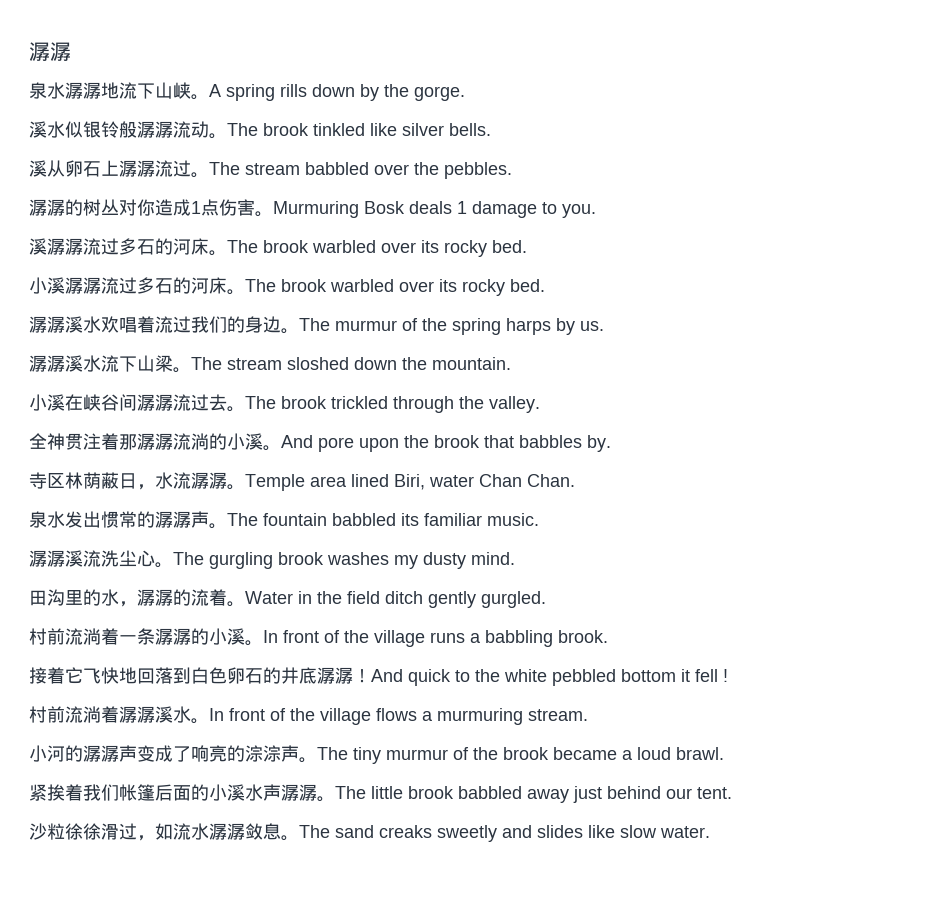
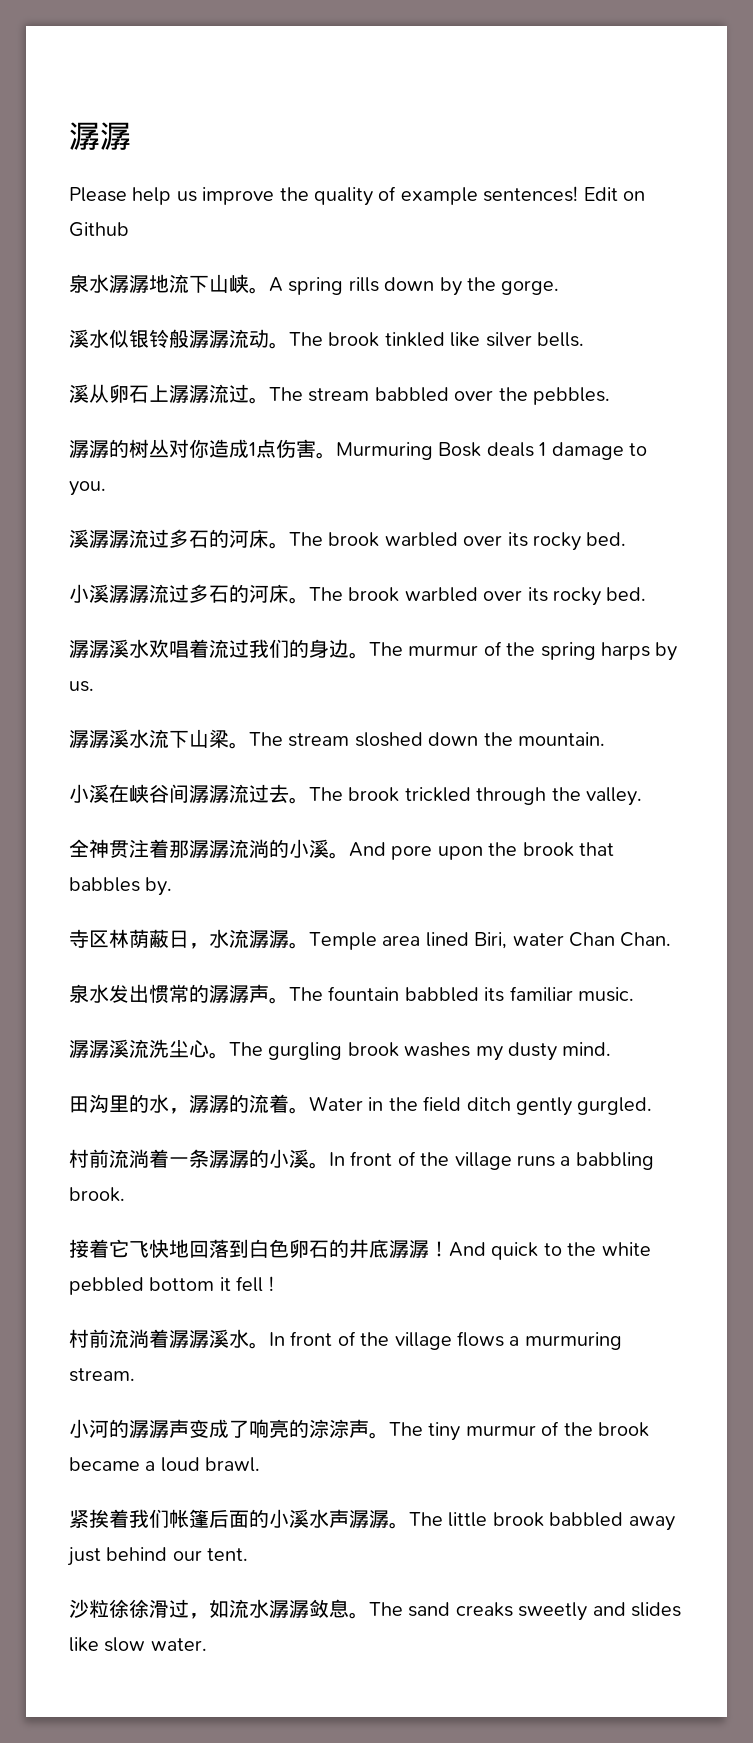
[29,42,71,61] 潺潺 -> [69,122,131,150] [69,186,645,206] [69,222,129,237] 潺潺 // Please help us improve the quality of example sentences! Edit on Github

